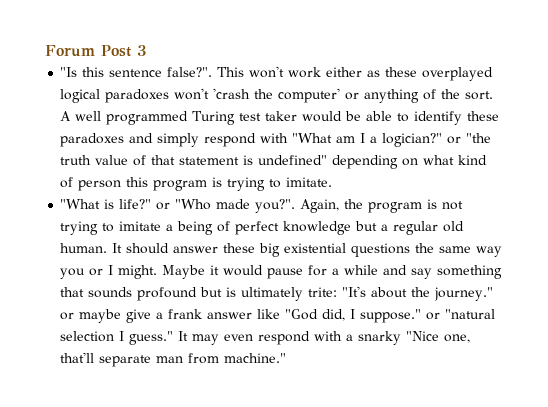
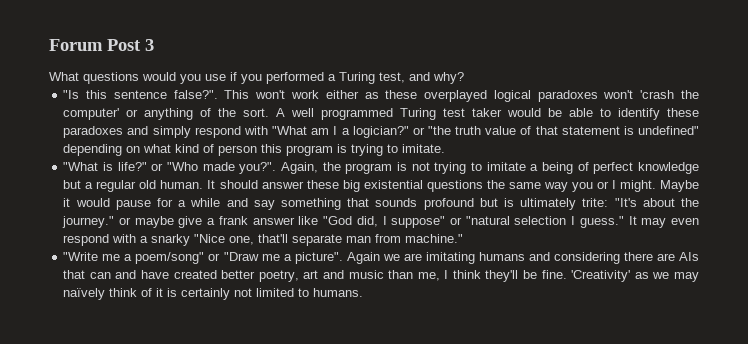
(146, 50) none -> [49,72,464,84] // What questions would you use if you performed a Turing test, and why?
[360,309,422,323] suppose." -> [391,216,446,228] suppose"
(287, 358) none -> [63,252,700,264] [63,270,699,282] [63,288,364,300] // "Write me a poem/song" or "Draw me a picture". Again we are imitating humans and considering there are AIs that can and have created better poetry, art and music than me, I think they'll be fine. 'Creativity' as we may naïvely think of it is certainly not limited to humans.

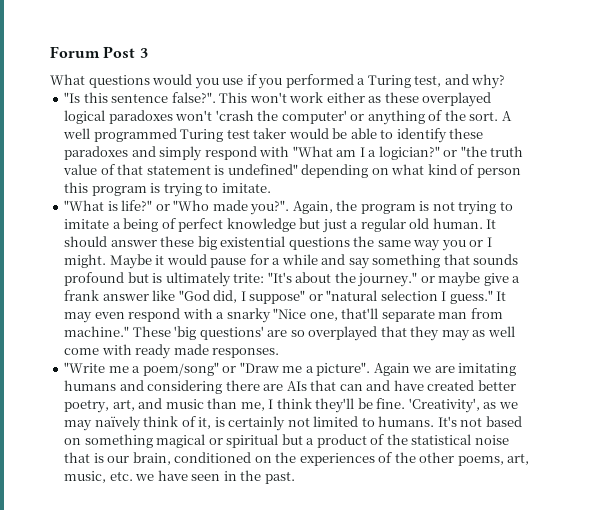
(82, 184) none -> [321,219,347,233] just
(464, 238) none -> [132,326,515,341] [64,344,280,359] These 'big questions' are so overplayed that they may as well come with ready made responses.
[303,270,319,279] art -> [112,399,135,411] art,
[571,270,631,282] 'Creativity' -> [408,398,480,413] 'Creativity',
[156,288,164,297] it -> [198,417,212,429] it,
(364, 292) none -> [437,416,522,427] [64,434,509,448] [64,452,530,466] [64,470,295,484] It's not based on something magical or spiritual but a product of the statistical noise that is our brain, conditioned on the experiences of the other poems, art, music, etc. we have seen in the past.

